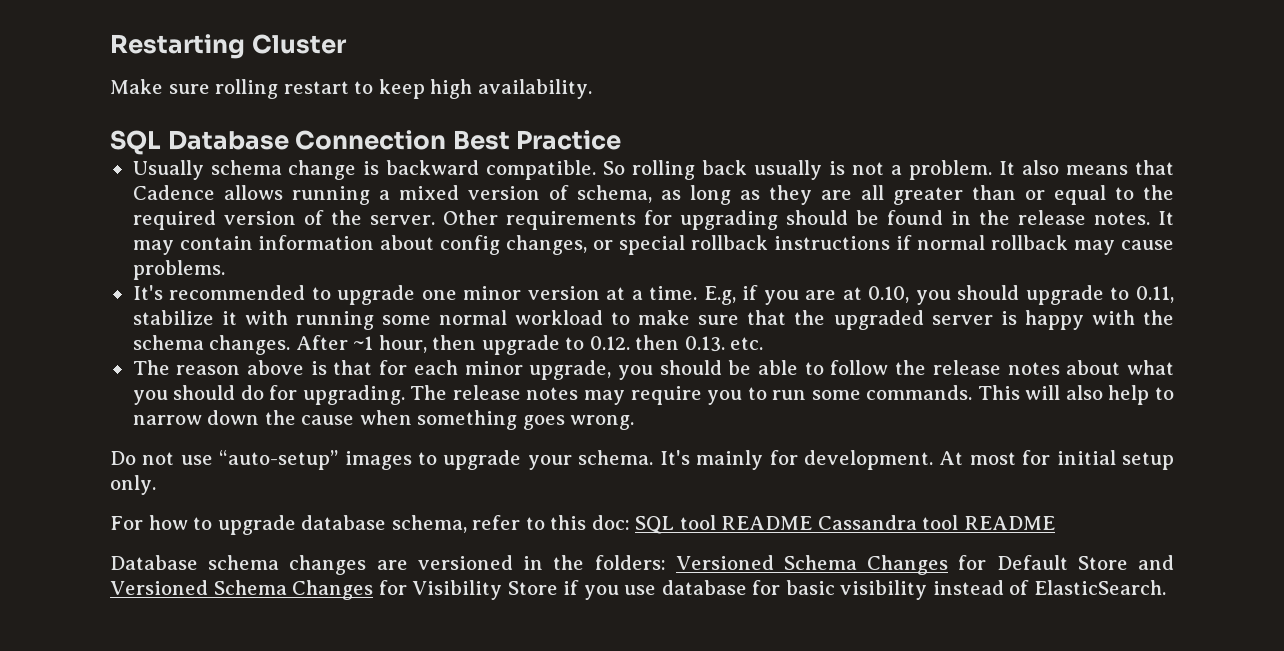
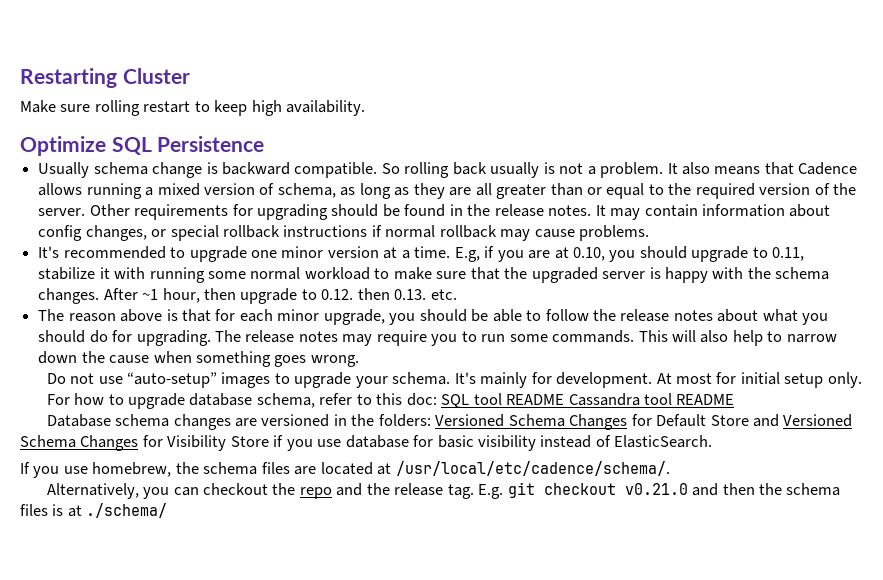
[110,130,622,155] SQL Database Connection Best Practice -> [20,136,265,156] Optimize SQL Persistence
(1167, 587) none -> [20,461,670,478] [46,482,841,499] [20,503,168,518] // If you use homebrew, the schema files are located at /usr/local/etc/cadence/schema/. // Alternatively, you can checkout the repo and the release tag. E.g. git checkout v0.21.0 and then the schema files is at ./schema/

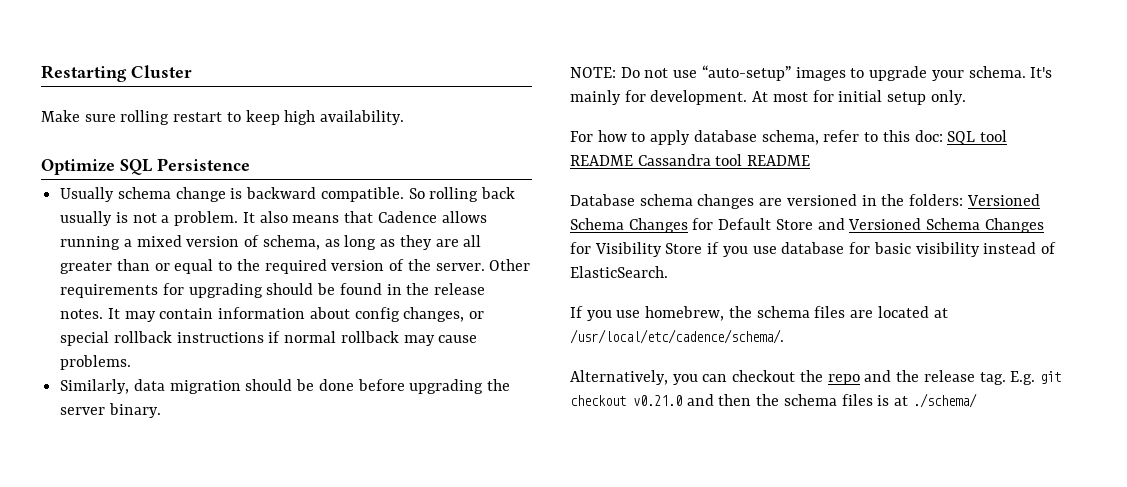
[38,246,805,262] [38,267,830,283] [38,288,457,304] [38,309,829,325] [38,330,837,346] [38,351,359,367] It's recommended to upgrade one minor version at a time. E.g, if you are at 0.10, you should upgrade to 0.11, stabilize it with running some normal workload to make sure that the upgraded server is happy with the schema changes. After ~1 hour, then upgrade to 0.12. then 0.13. etc. // The reason above is that for each minor upgrade, you should be able to follow the release notes about what you should do for upgrading. The release notes may require you to run some commands. This will also help to narrow down the cause when something goes wrong. // -> [60,379,511,394] [60,403,161,418] [570,67,616,78] Similarly, data migration should be done before upgrading the server binary. // NOTE:
[128,393,186,409] upgrade -> [650,130,691,145] apply

